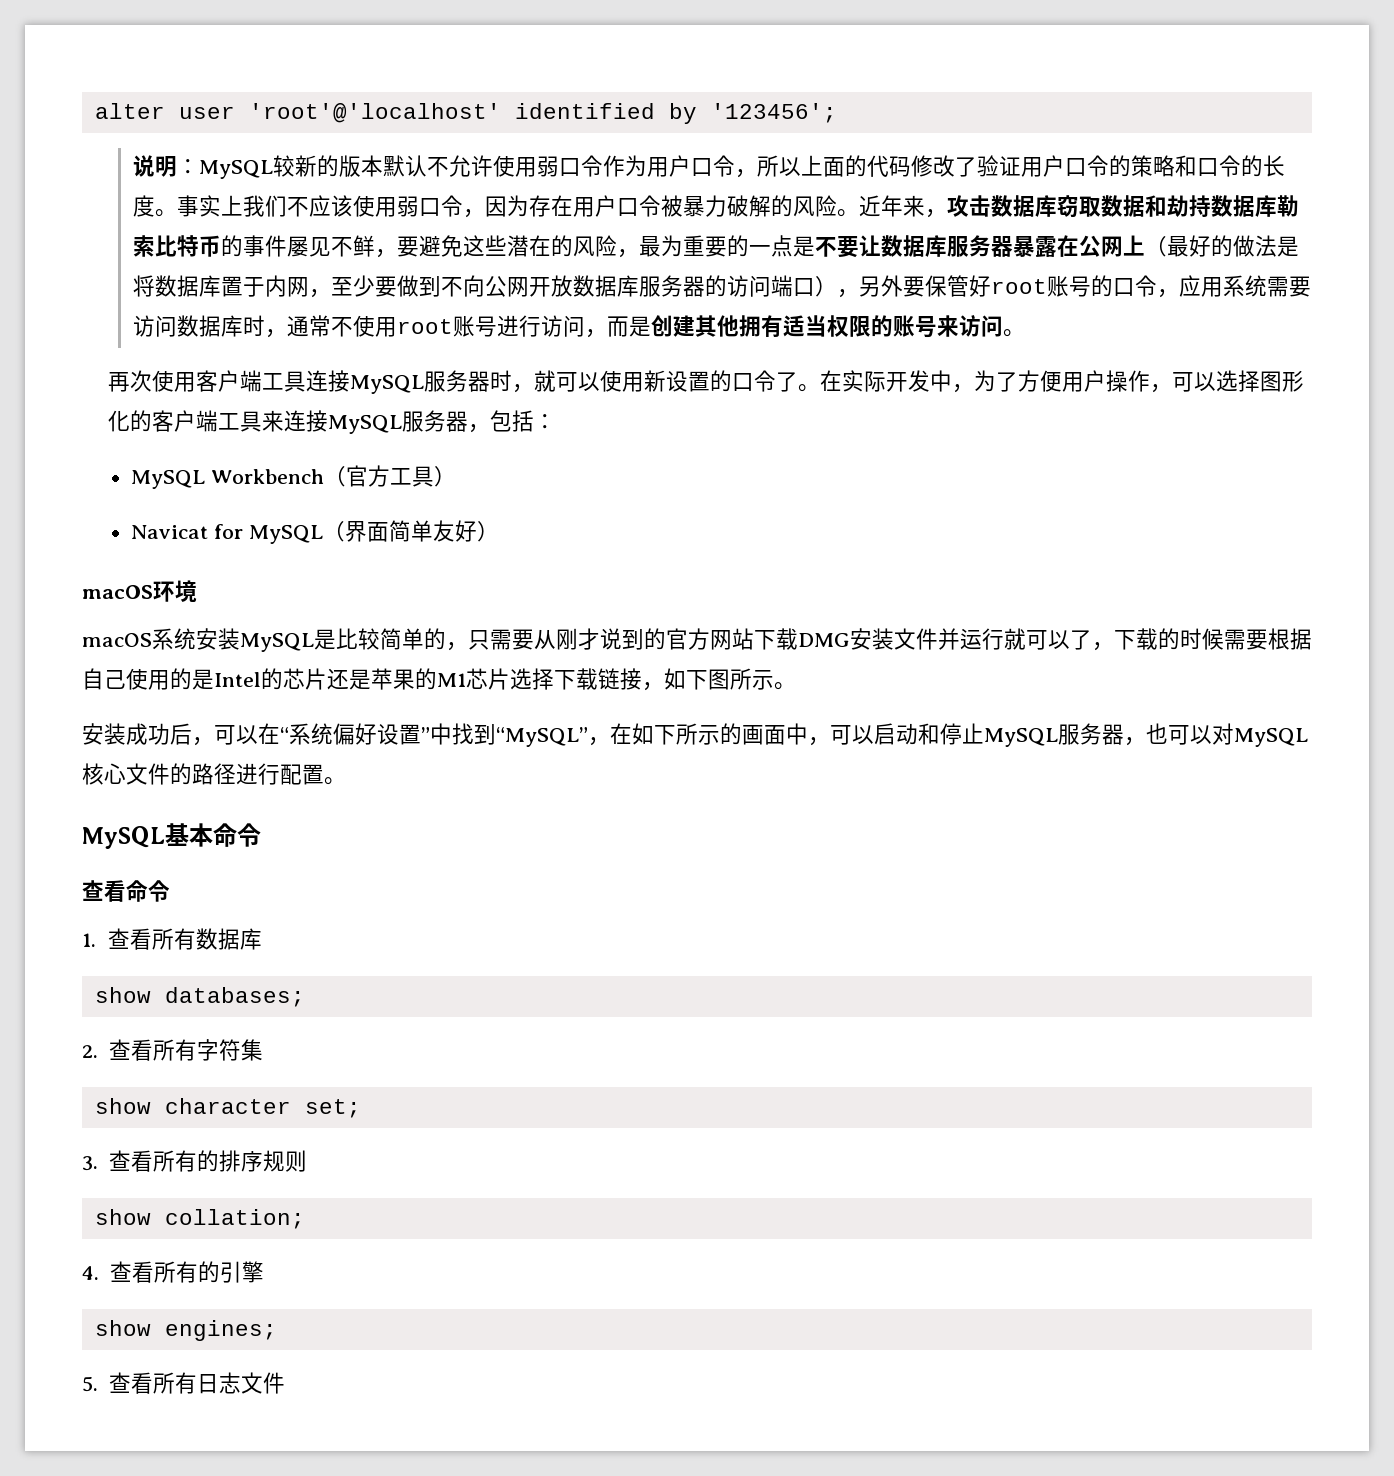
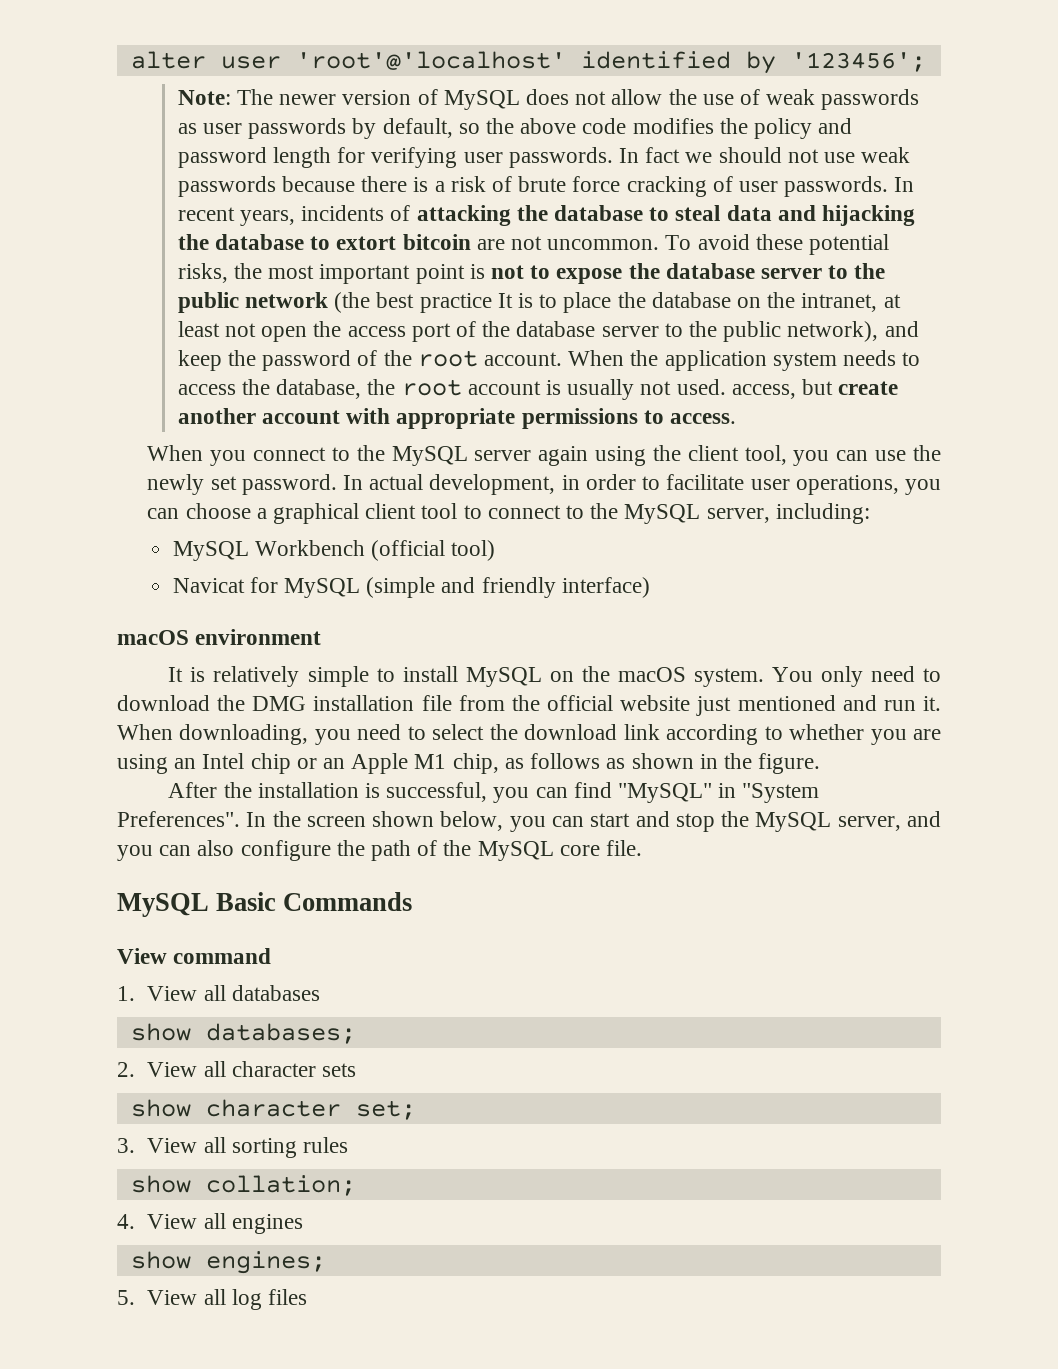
[133,155,1286,179] [133,195,1300,218] [133,235,1300,258] [133,275,1312,298] [133,315,1026,338] [107,370,1304,394] [107,410,556,434] 说明：MySQL较新的版本默认不允许使用弱口令作为用户口令，所以上面的代码修改了验证用户口令的策略和口令的长度。事实上我们不应该使用弱口令，因为存在用户口令被暴力破解的风险。近年来，攻击数据库窃取数据和劫持数据库勒索比特币的事件屡见不鲜，要避免这些潜在的风险，最为重要的一点是不要让数据库服务器暴露在公网上（最好的做法是将数据库置于内网，至少要做到不向公网开放数据库服务器的访问端口），另外要保管好root账号的口令，应用系统需要访问数据库时，通常不使用root账号进行访问，而是创建其他拥有适当权限的账号来访问。 // 再次使用客户端工具连接MySQL服务器时，就可以使用新设置的口令了。在实际开发中，为了方便用户操作，可以选择图形化的客户端工具来连接MySQL服务器，包括： -> [177,89,920,110] [177,118,853,139] [177,147,911,168] [177,176,915,197] [177,205,915,226] [177,234,889,255] [177,263,886,284] [177,292,901,313] [177,321,919,342] [177,350,921,371] [177,379,899,400] [177,408,736,429] [147,445,942,466] [147,474,941,495] [147,503,870,524] Note: The newer version of MySQL does not allow the use of weak passwords as user passwords by default, so the above code modifies the policy and password length for verifying user passwords. In fact we should not use weak passwords because there is a risk of brute force cracking of user passwords. In recent years, incidents of attacking the database to steal data and hijacking the database to extort bitcoin are not uncommon. To avoid these potential risks, the most important point is not to expose the database server to the public network (the best practice It is to place the database on the intranet, at least not open the access port of the database server to the public network), and keep the password of the root account. When the application system needs to access the database, the root account is usually not used. access, but create another account with appropriate permissions to access. // When you connect to the MySQL server again using the client tool, you can use the newly set password. In actual development, in order to facilitate user operations, you can choose a graphical client tool to connect to the MySQL server, including:
[323,465,456,487] （官方工具） -> [371,540,496,561] (official tool)
[322,520,499,542] [82,580,197,602] [82,628,1312,652] [82,668,796,691] [82,723,1308,747] [82,763,346,785] [82,823,261,849] [82,880,170,902] [82,928,262,950] （界面简单友好） // macOS环境 // macOS系统安装MySQL是比较简单的，只需要从刚才说到的官方网站下载DMG安装文件并运行就可以了，下载的时候需要根据自己使用的是Intel的芯片还是苹果的M1芯片选择下载链接，如下图所示。 // 安装成功后，可以在“系统偏好设置”中找到“MySQL”，在如下所示的画面中，可以启动和停止MySQL服务器，也可以对MySQL核心文件的路径进行配置。 // MySQL基本命令 // 查看命令 // 1.查看所有数据库 -> [366,577,650,598] [117,629,322,645] [168,666,941,687] [117,695,941,716] [117,724,941,745] [117,753,821,774] [168,782,820,803] [117,811,942,832] [117,840,643,861] [117,892,413,917] [117,948,272,964] [117,985,320,1001] (simple and friendly interface) // macOS environment // It is relatively simple to install MySQL on the macOS system. You only need to download the DMG installation file from the official website just mentioned and run it. When downloading, you need to select the download link according to whether you are using an Intel chip or an Apple M1 chip, as follows as shown in the figure. // After the installation is successful, you can find "MySQL" in "System Preferences". In the screen shown below, you can start and stop the MySQL server, and you can also configure the path of the MySQL core file. // MySQL Basic Commands // View command // 1. View all databases
[108,1039,263,1061] 查看所有字符集 -> [147,1061,356,1077] View all character sets
[108,1150,307,1172] 查看所有的排序规则 -> [147,1137,348,1158] View all sorting rules
[109,1261,264,1283] 查看所有的引擎 -> [147,1213,303,1234] View all engines
[108,1372,285,1394] 查看所有日志文件 -> [147,1289,307,1310] View all log files

